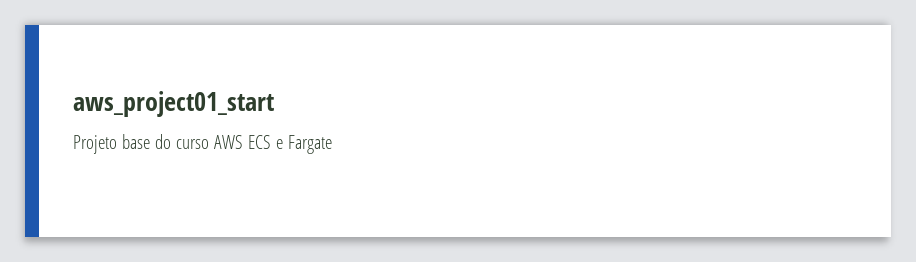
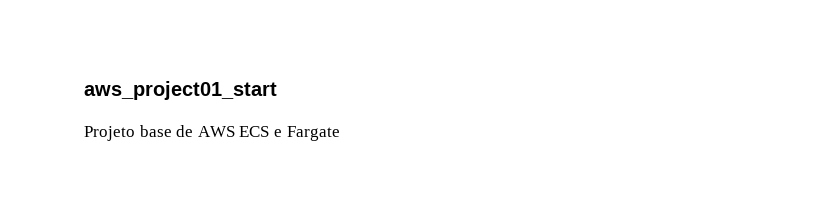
[154,134,209,149] do curso -> [176,125,194,137] de

